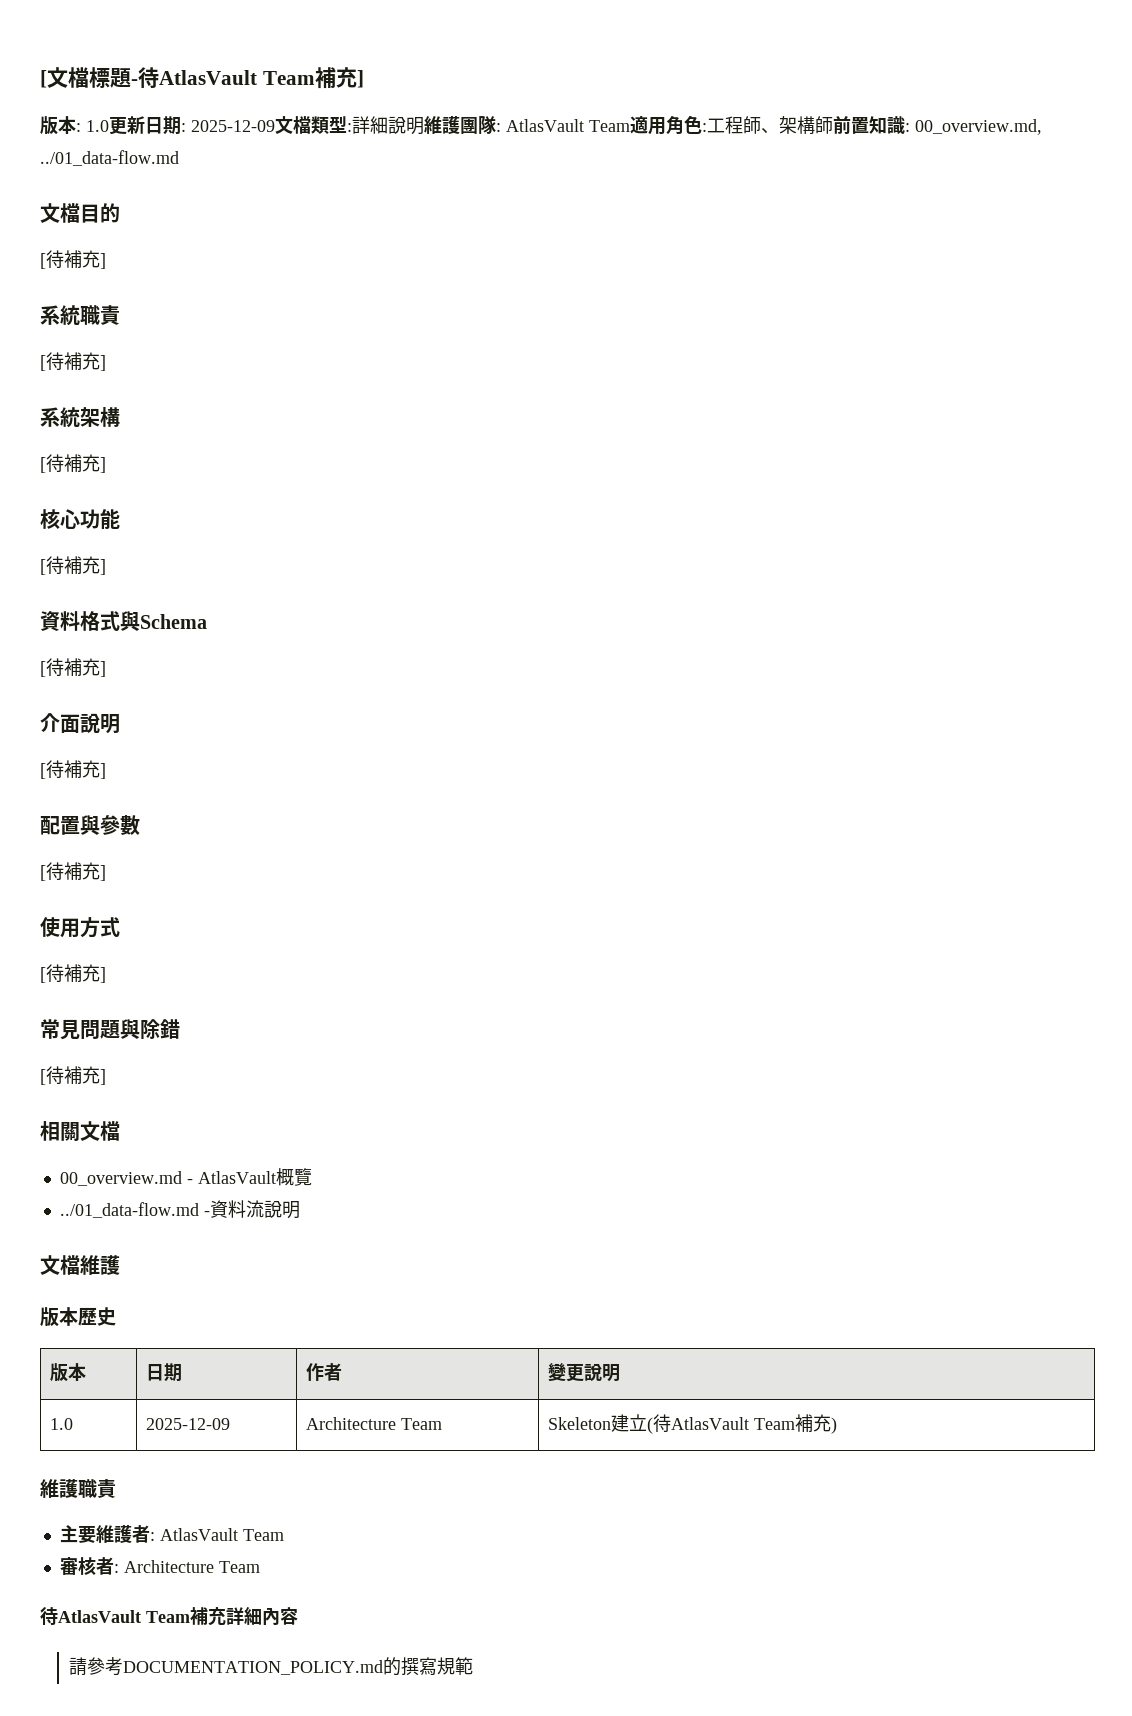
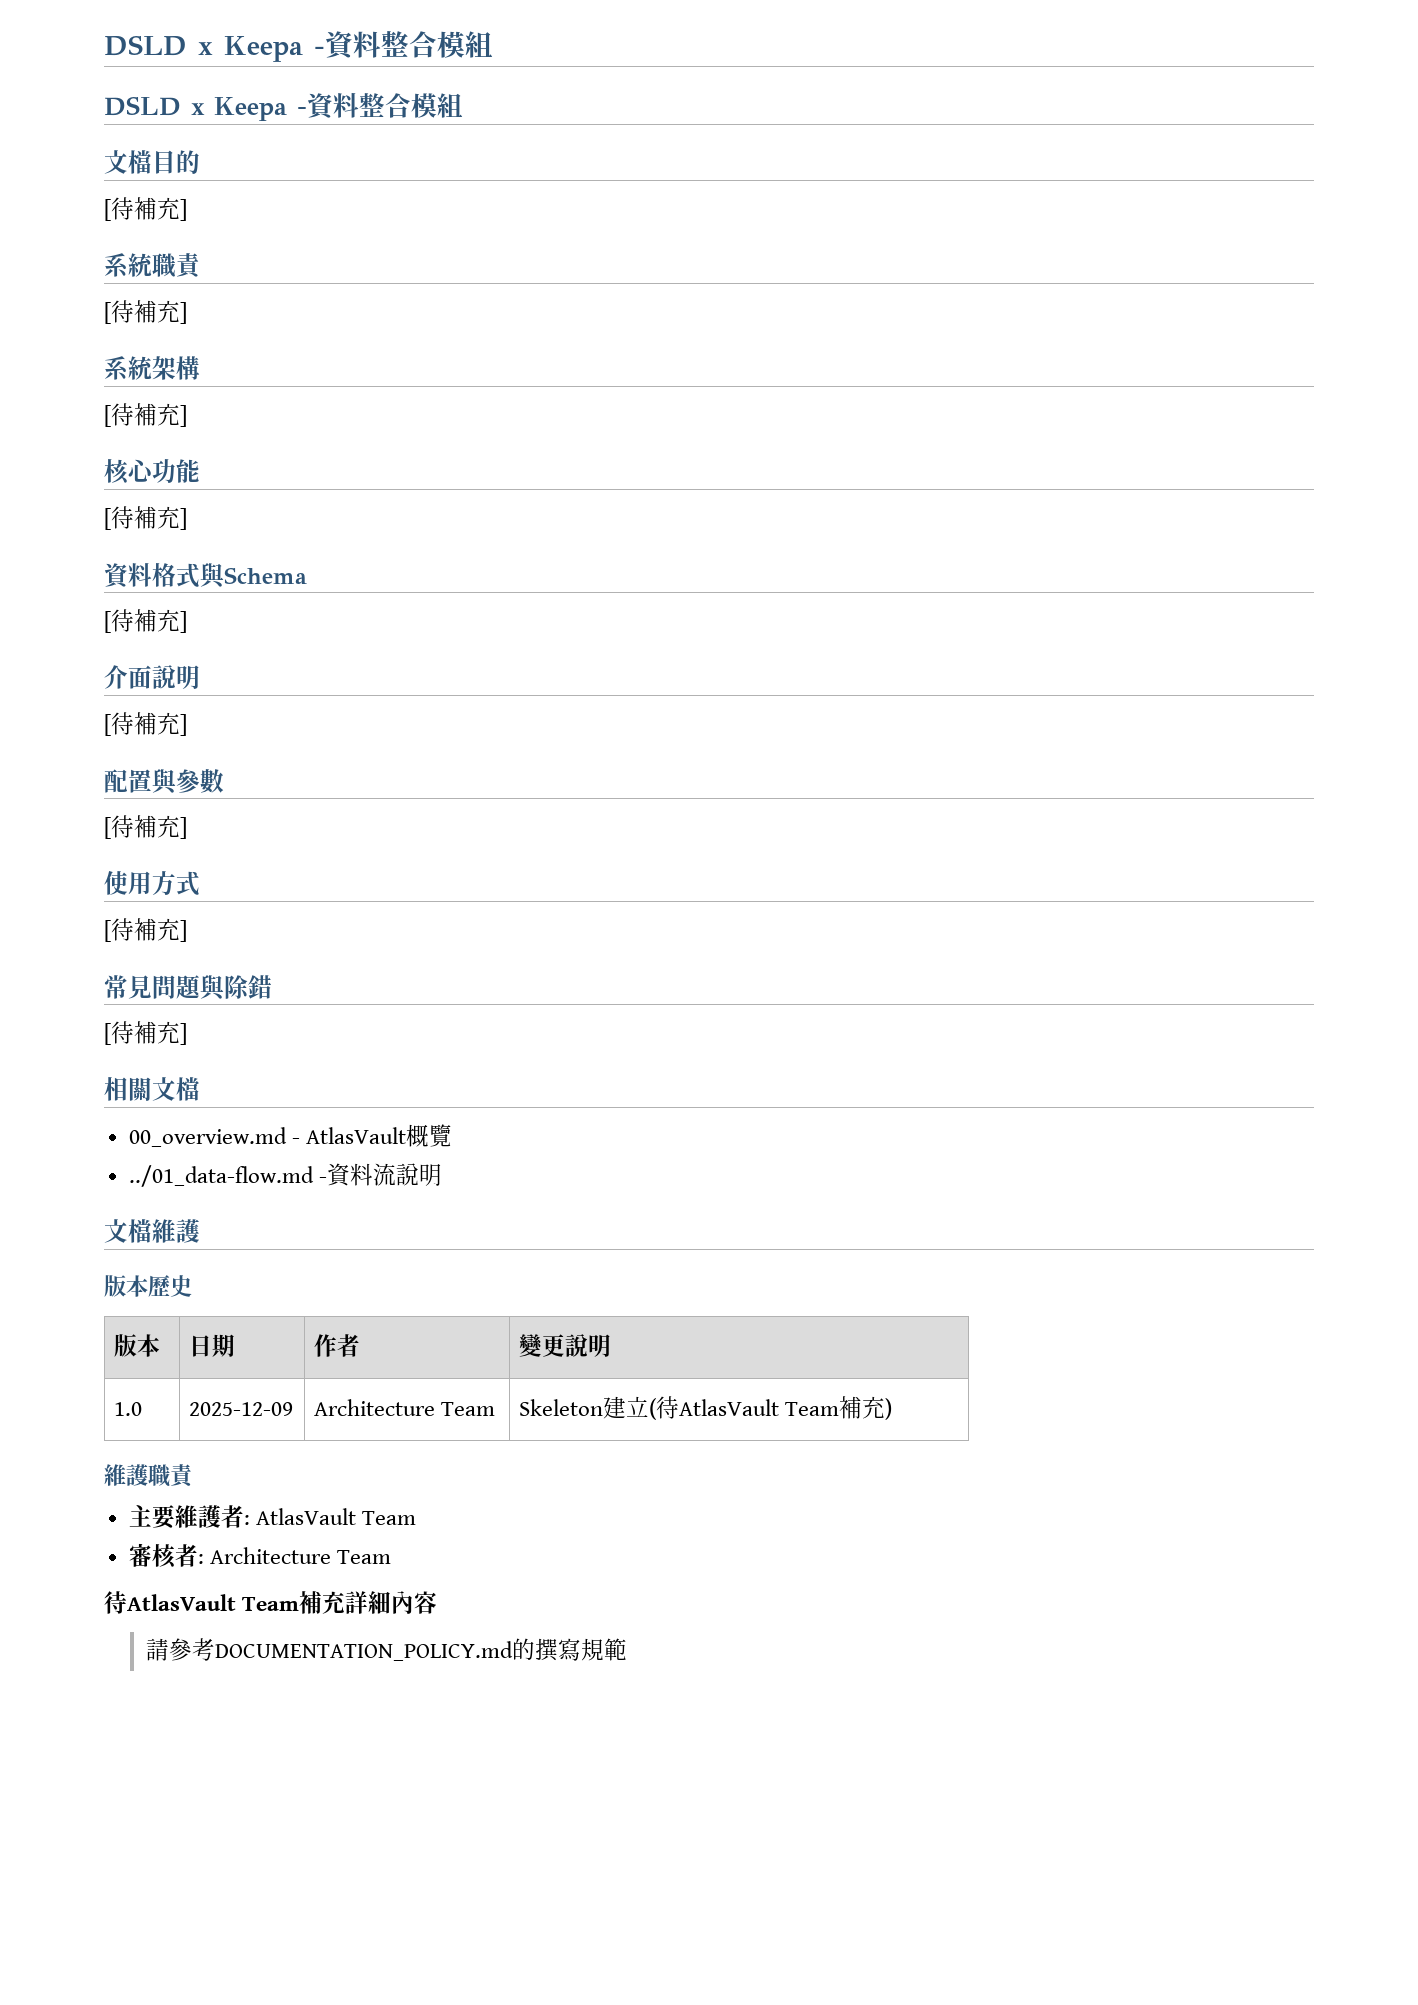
[40,67,364,89] [40,115,1042,135] [40,150,179,166] [文檔標題-待AtlasVault Team補充] // 版本: 1.0更新日期: 2025-12-09文檔類型:詳細說明維護團隊: AtlasVault Team適用角色:工程師、架構師前置知識: 00_overview.md, ../01_data-flow.md -> [104,31,493,62] [104,92,463,121] DSLD x Keepa -資料整合模組 // DSLD x Keepa -資料整合模組

